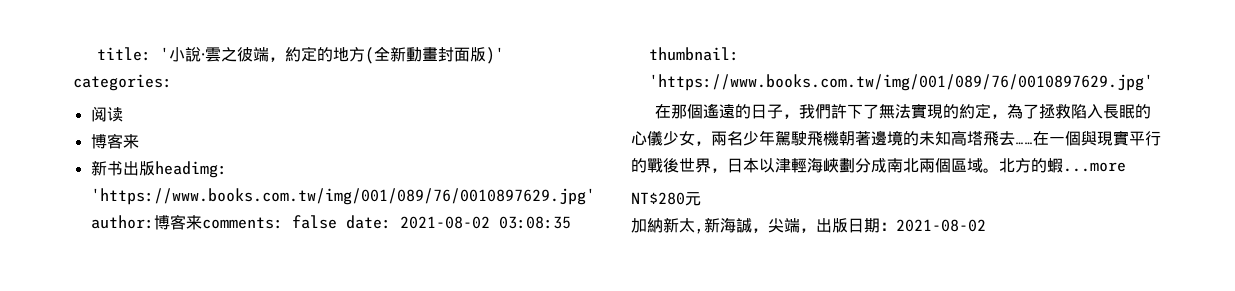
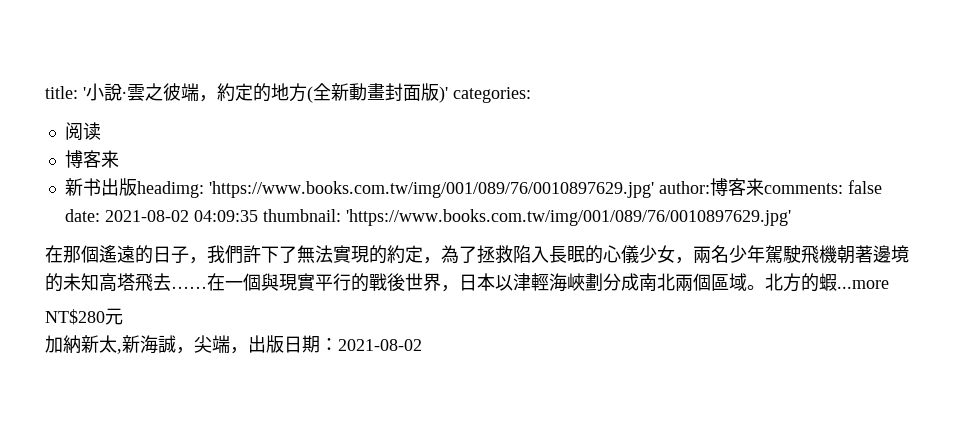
[498,216,571,229] 03:08:35 -> [193,210,258,222] 04:09:35

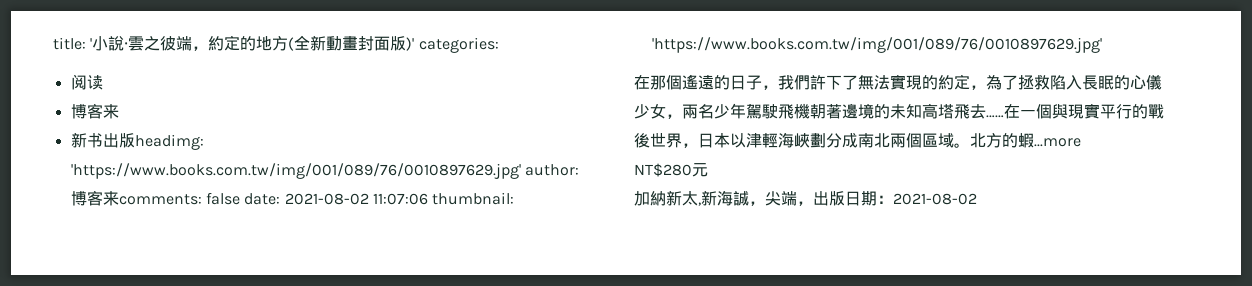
[193,210,258,222] 04:09:35 -> [372,193,428,205] 11:07:06

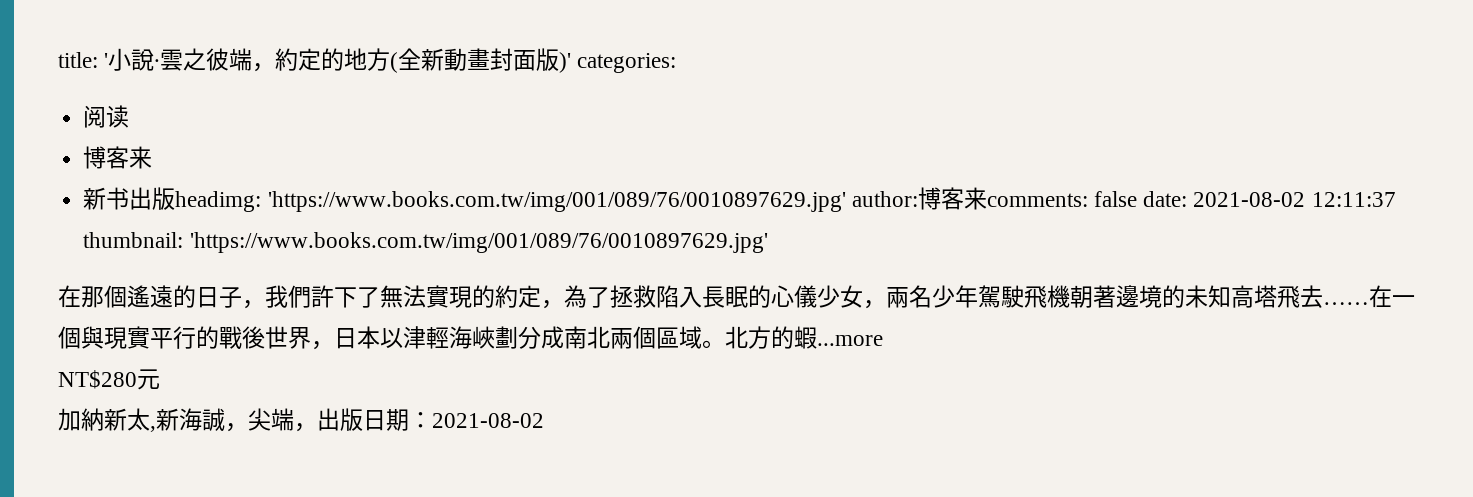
[372,193,428,205] 11:07:06 -> [1311,192,1396,207] 12:11:37

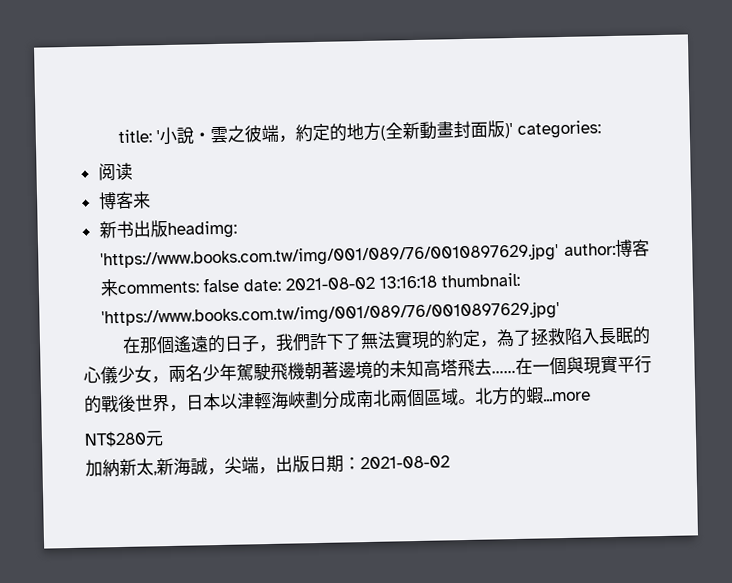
[1311,192,1396,207] 12:11:37 -> [378,275,437,289] 13:16:18

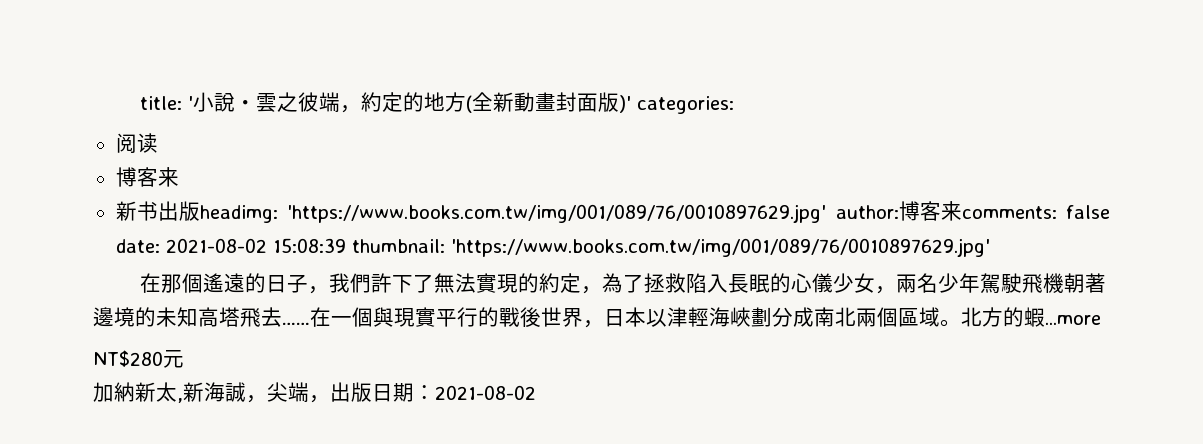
[378,275,437,289] 13:16:18 -> [272,238,346,253] 15:08:39

